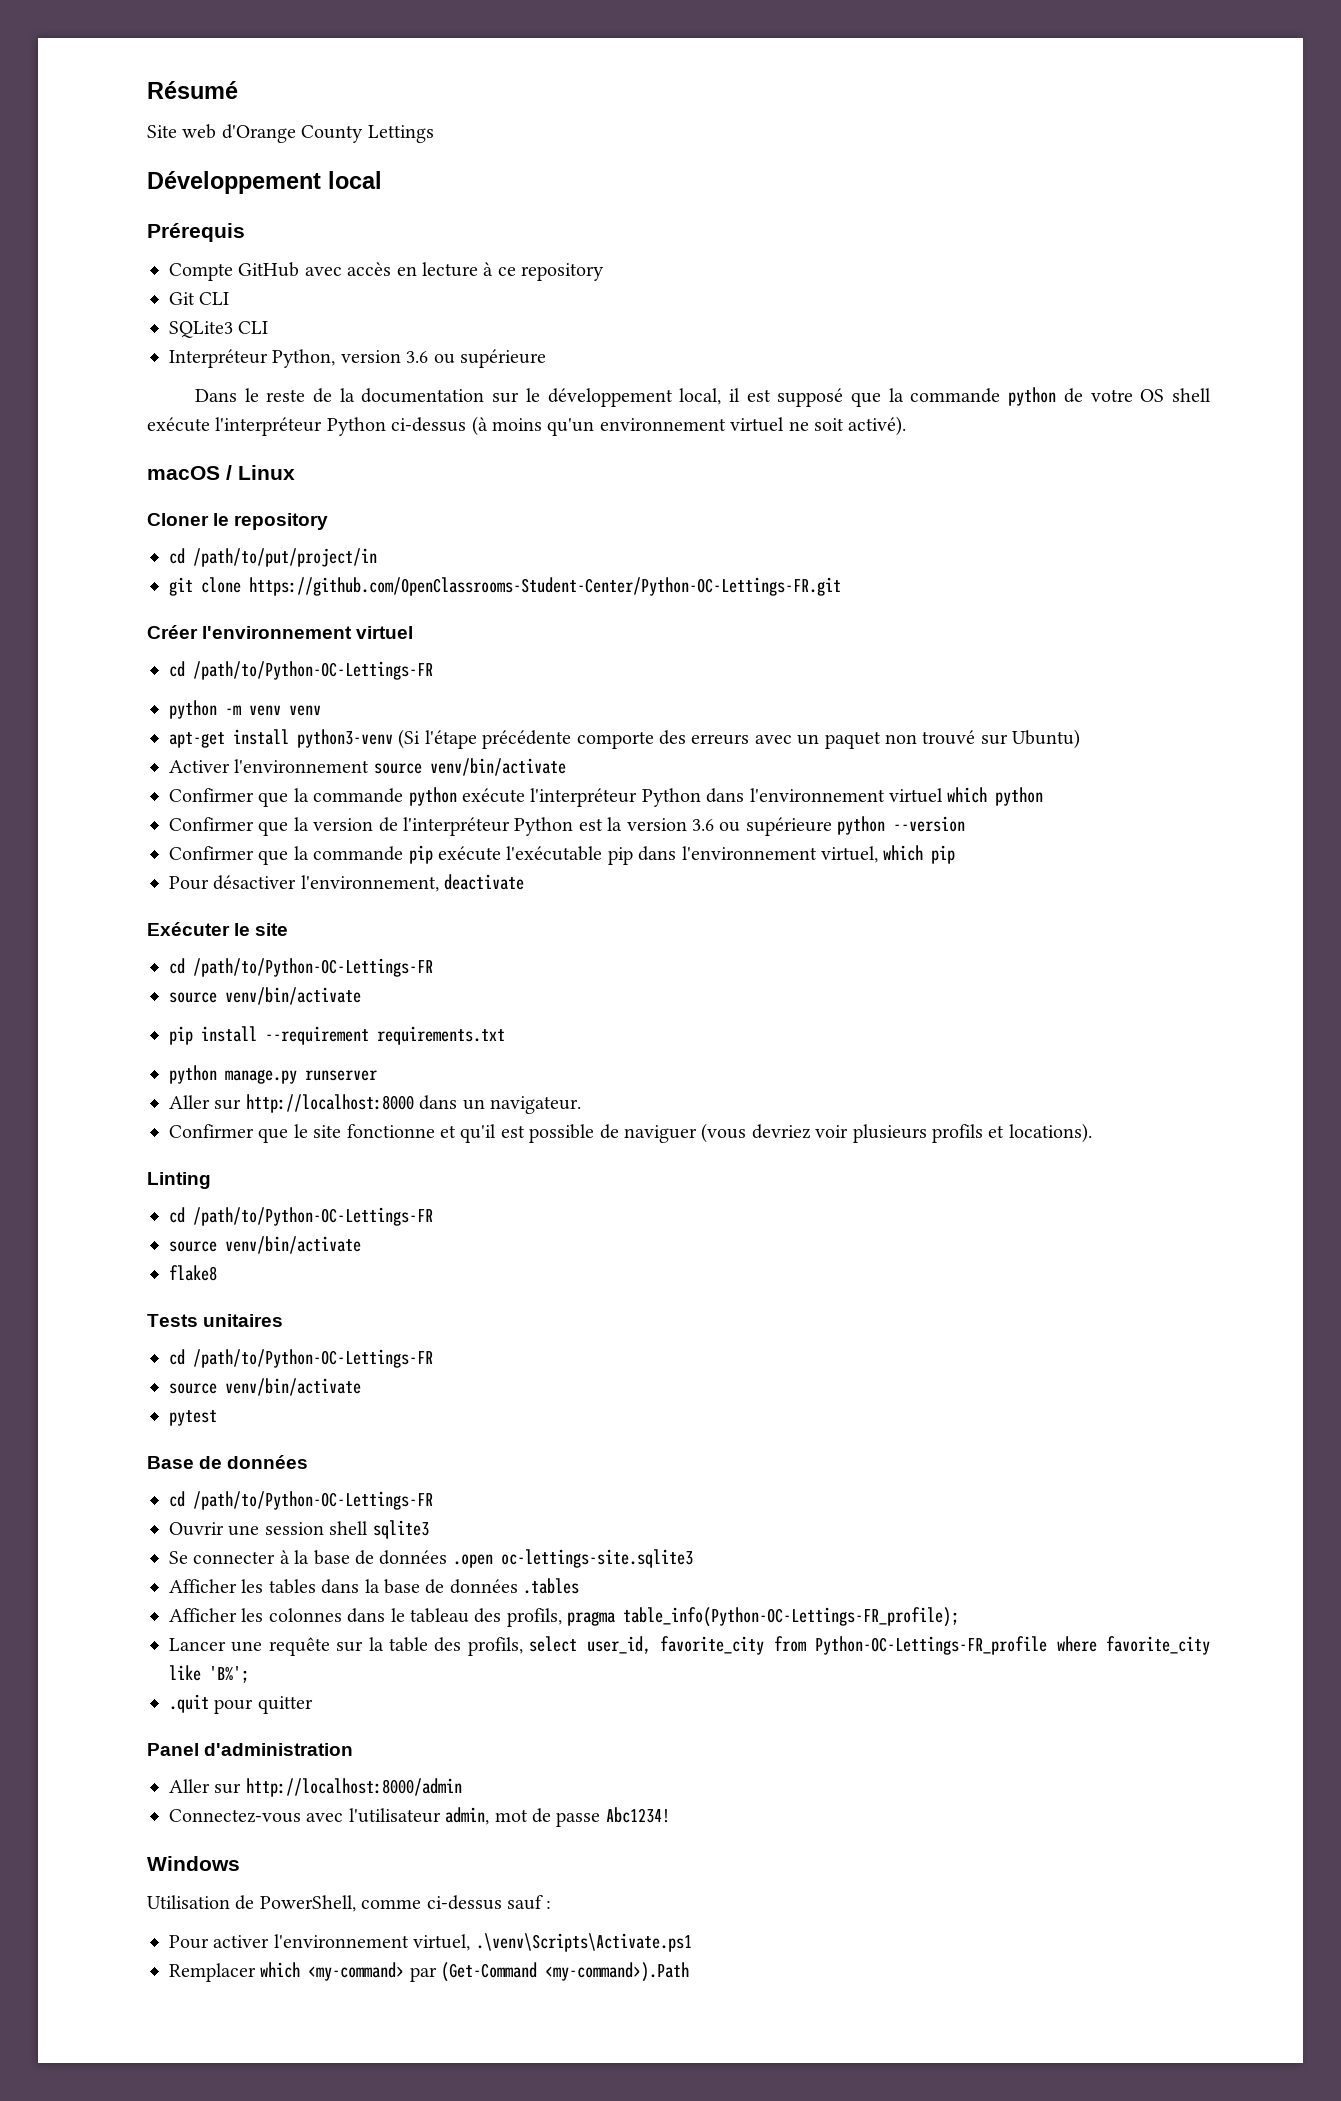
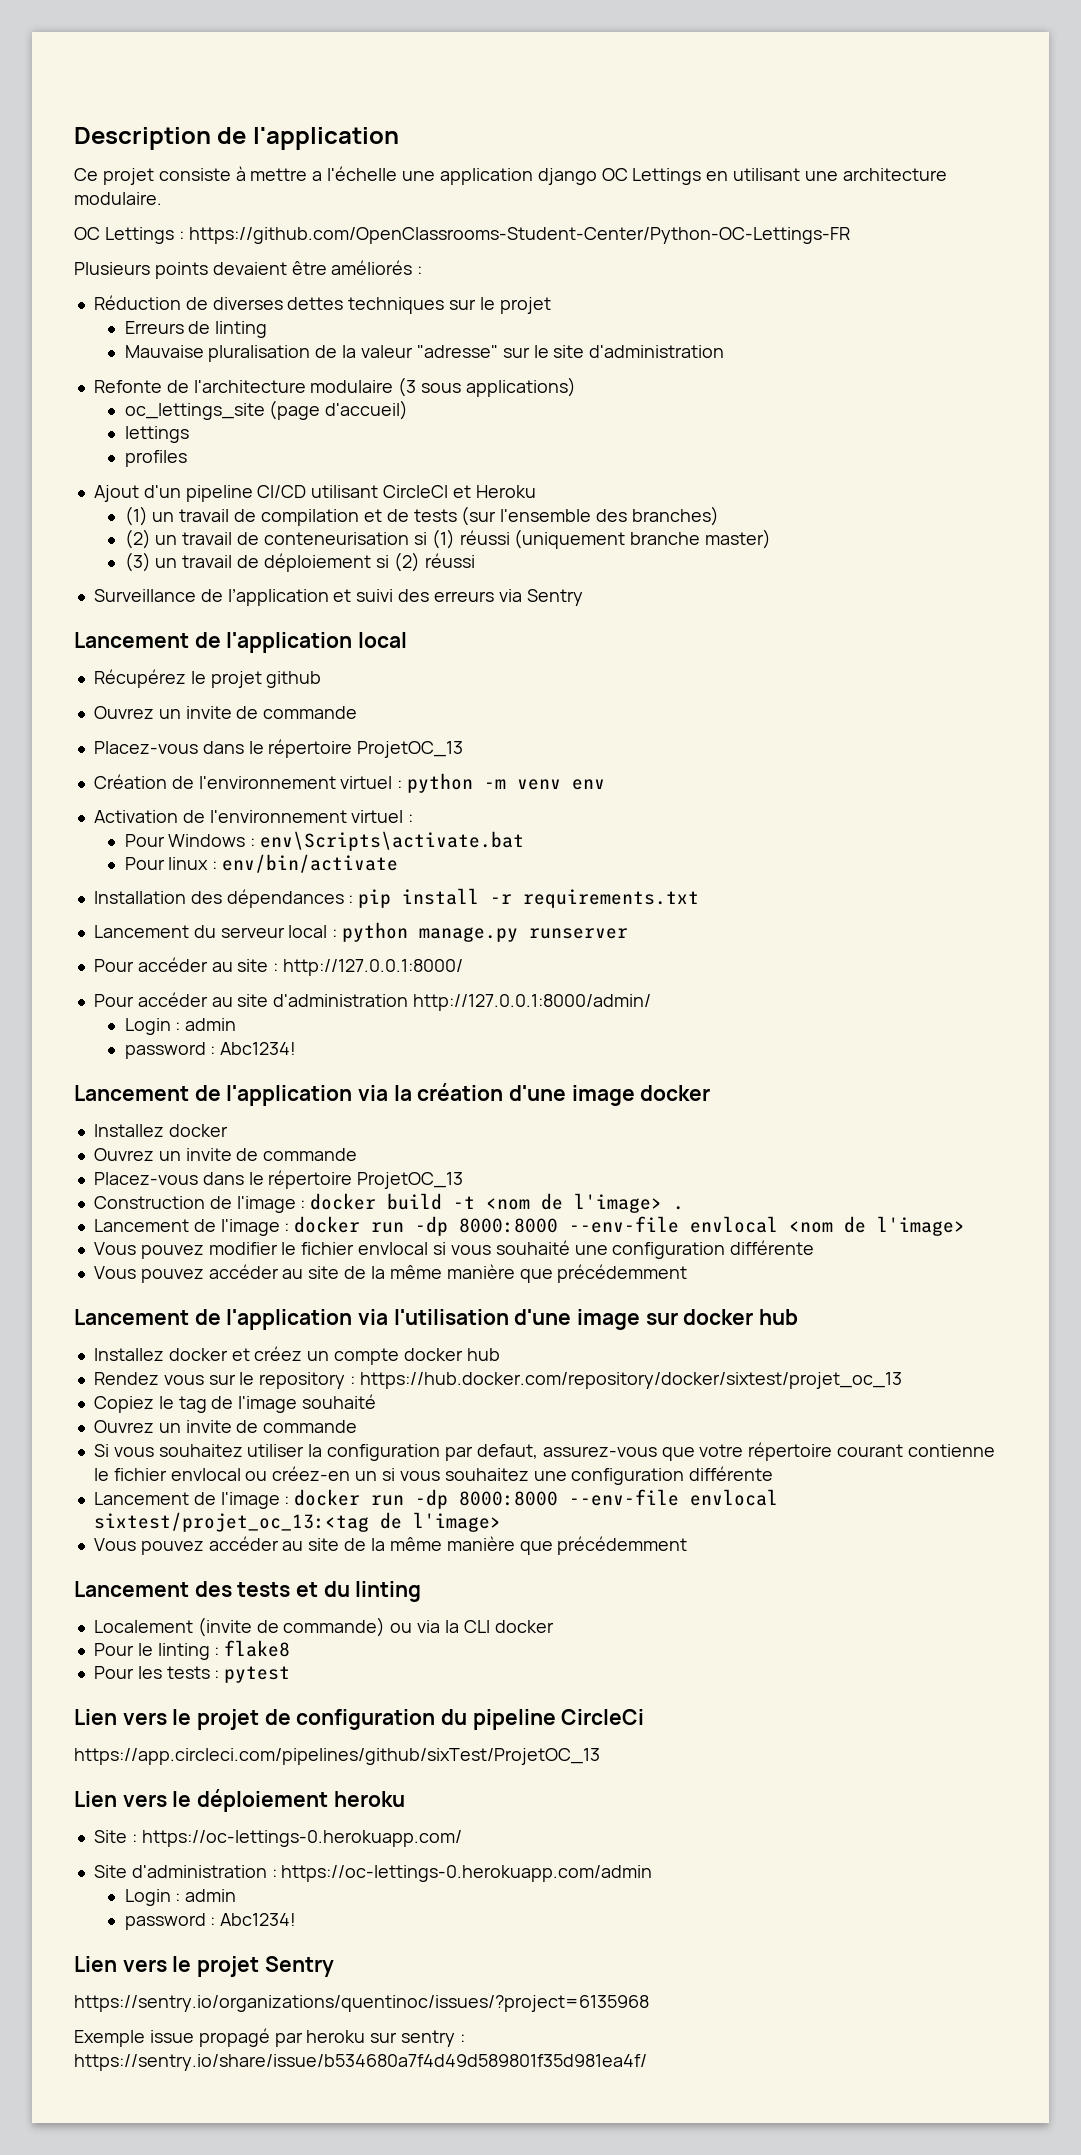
[147,81,238,99] [147,124,434,143] [147,171,382,194] [147,223,245,242] [169,262,605,281] [169,292,230,305] [169,321,269,338] [169,349,546,368] [194,387,1212,407] [147,416,907,436] [147,465,295,480] [147,513,329,530] [169,548,377,567] [169,577,841,596] [147,625,414,639] [169,661,433,680] Résumé // Site web d'Orange County Lettings // Développement local // Prérequis // Compte GitHub avec accès en lecture à ce repository // Git CLI // SQLite3 CLI // Interpréteur Python, version 3.6 ou supérieure // Dans le reste de la documentation sur le développement local, il est supposé que la commande python de votre OS shell exécute l'interpréteur Python ci-dessus (à moins qu'un environnement virtuel ne soit activé). // macOS / Linux // Cloner le repository // cd /path/to/put/project/in // git clone https://github.com/OpenClassrooms-Student-Center/Python-OC-Lettings-FR.git // Créer l'environnement virtuel // cd /path/to/Python-OC-Lettings-FR // -> [74,127,399,150] [74,166,947,185] [74,192,162,205] [74,227,850,244] [74,260,423,279] [93,295,551,314] [124,321,268,338] [124,345,725,362] [93,377,576,397] [124,400,409,420] [124,426,189,443] [124,450,187,467] [93,485,536,502] [124,506,720,526] [124,529,772,549] [124,552,475,572] [93,589,583,606] [74,632,408,653] [93,669,322,688] [93,706,358,719] [93,739,464,758] [93,774,403,789] Description de l'application // Ce projet consiste à mettre a l'échelle une application django OC Lettings en utilisant une architecture modulaire. // OC Lettings : https://github.com/OpenClassrooms-Student-Center/Python-OC-Lettings-FR // Plusieurs points devaient être améliorés : // Réduction de diverses dettes techniques sur le projet // Erreurs de linting // Mauvaise pluralisation de la valeur "adresse" sur le site d'administration // Refonte de l'architecture modulaire (3 sous applications) // oc_lettings_site (page d'accueil) // lettings // profiles // Ajout d'un pipeline CI/CD utilisant CircleCI et Heroku // (1) un travail de compilation et de tests (sur l'ensemble des branches) // (2) un travail de conteneurisation si (1) réussi (uniquement branche master) // (3) un travail de déploiement si (2) réussi // Surveillance de l’application et suivi des erreurs via Sentry // Lancement de l'application local // Récupérez le projet github // Ouvrez un invite de commande // Placez-vous dans le répertoire ProjetOC_13 // Création de l'environnement virtuel :
[289,705,321,716] [169,729,1081,749] [169,758,566,776] [169,787,1044,807] [169,816,966,836] [169,845,956,865] [169,874,525,892] [147,922,289,936] [169,958,433,977] [169,987,361,1005] venv // apt-get install python3-venv (Si l'étape précédente comporte des erreurs avec un paquet non trouvé sur Ubuntu) // Activer l'environnement source venv/bin/activate // Confirmer que la commande python exécute l'interpréteur Python dans l'environnement virtuel which python // Confirmer que la version de l'interpréteur Python est la version 3.6 ou supérieure python --version // Confirmer que la commande pip exécute l'exécutable pip dans l'environnement virtuel, which pip // Pour désactiver l'environnement, deactivate // Exécuter le site // cd /path/to/Python-OC-Lettings-FR // source venv/bin/activate // -> [572,779,606,790] [93,810,414,823] [124,831,525,851] [124,854,399,873] [93,889,354,908] env // Activation de l'environnement virtuel : // Pour Windows : env\Scripts\activate.bat // Pour linux : env/bin/activate // Installation des dépendances :
[265,1026,369,1045] --requirement -> [490,894,513,904] -r
[169,1065,377,1084] [169,1094,581,1114] [169,1123,1092,1143] [147,1172,211,1189] [169,1207,433,1226] [169,1236,361,1254] [169,1265,217,1281] [147,1314,284,1327] [169,1349,433,1368] [169,1378,361,1396] [169,1410,217,1426] [147,1455,309,1469] [169,1491,433,1510] [169,1520,429,1539] [169,1549,693,1568] [169,1578,580,1594] [169,1607,960,1627] [169,1636,1210,1656] [169,1665,249,1683] [169,1694,313,1714] [147,1743,354,1756] [169,1778,462,1797] [169,1807,670,1827] [147,1856,240,1871] [147,1895,552,1912] [169,1933,692,1952] [169,1962,690,1982] python manage.py runserver // Aller sur http://localhost:8000 dans un navigateur. // Confirmer que le site fonctionne et qu'il est possible de naviguer (vous devriez voir plusieurs profils et locations). // Linting // cd /path/to/Python-OC-Lettings-FR // source venv/bin/activate // flake8 // Tests unitaires // cd /path/to/Python-OC-Lettings-FR // source venv/bin/activate // pytest // Base de données // cd /path/to/Python-OC-Lettings-FR // Ouvrir une session shell sqlite3 // Se connecter à la base de données .open oc-lettings-site.sqlite3 // Afficher les tables dans la base de données .tables // Afficher les colonnes dans le tableau des profils, pragma table_info(Python-OC-Lettings-FR_profile); // Lancer une requête sur la table des profils, select user_id, favorite_city from Python-OC-Lettings-FR_profile where favorite_city like 'B%'; // .quit pour quitter // Panel d'administration // Aller sur http://localhost:8000/admin // Connectez-vous avec l'utilisateur admin, mot de passe Abc1234! // Windows // Utilisation de PowerShell, comme ci-dessus sauf : // Pour activer l'environnement virtuel, .\venv\Scripts\Activate.ps1 // Remplacer which <my-command> par (Get-Command <my-command>).Path -> [93,922,629,942] [93,957,464,976] [93,992,652,1011] [124,1018,237,1035] [124,1042,297,1059] [74,1083,711,1106] [93,1124,228,1137] [93,1148,358,1161] [93,1170,464,1189] [93,1193,685,1213] [93,1216,966,1236] [93,1240,815,1259] [93,1264,688,1283] [74,1309,799,1330] [93,1346,500,1365] [93,1372,902,1389] [93,1394,377,1413] [93,1420,358,1433] [93,1442,995,1461] [93,1466,774,1485] [93,1489,779,1509] [93,1512,501,1532] [93,1536,688,1555] [74,1581,422,1602] [93,1617,554,1637] [93,1640,291,1660] [93,1666,291,1683] [74,1709,645,1730] [74,1748,600,1765] [74,1789,405,1812] [93,1830,462,1847] [93,1865,653,1882] [124,1889,237,1906] [124,1913,297,1930] [74,1956,334,1977] [74,1995,649,2012] [74,2028,466,2047] [74,2054,647,2071] Lancement du serveur local : python manage.py runserver // Pour accéder au site : http://127.0.0.1:8000/ // Pour accéder au site d'administration http://127.0.0.1:8000/admin/ // Login : admin // password : Abc1234! // Lancement de l'application via la création d'une image docker // Installez docker // Ouvrez un invite de commande // Placez-vous dans le répertoire ProjetOC_13 // Construction de l'image : docker build -t <nom de l'image> . // Lancement de l'image : docker run -dp 8000:8000 --env-file envlocal <nom de l'image> // Vous pouvez modifier le fichier envlocal si vous souhaité une configuration différente // Vous pouvez accéder au site de la même manière que précédemment // Lancement de l'application via l'utilisation d'une image sur docker hub // Installez docker et créez un compte docker hub // Rendez vous sur le repository : https://hub.docker.com/repository/docker/sixtest/projet_oc_13 // Copiez le tag de l'image souhaité // Ouvrez un invite de commande // Si vous souhaitez utiliser la configuration par defaut, assurez-vous que votre répertoire courant contienne le fichier envlocal ou créez-en un si vous souhaitez une configuration différente // Lancement de l'image : docker run -dp 8000:8000 --env-file envlocal sixtest/projet_oc_13:<tag de l'image> // Vous pouvez accéder au site de la même manière que précédemment // Lancement des tests et du linting // Localement (invite de commande) ou via la CLI docker // Pour le linting : flake8 // Pour les tests : pytest // Lien vers le projet de configuration du pipeline CircleCi // https://app.circleci.com/pipelines/github/sixTest/ProjetOC_13 // Lien vers le déploiement heroku // Site : https://oc-lettings-0.herokuapp.com/ // Site d'administration : https://oc-lettings-0.herokuapp.com/admin // Login : admin // password : Abc1234! // Lien vers le projet Sentry // https://sentry.io/organizations/quentinoc/issues/?project=6135968 // Exemple issue propagé par heroku sur sentry : https://sentry.io/share/issue/b534680a7f4d49d589801f35d981ea4f/

